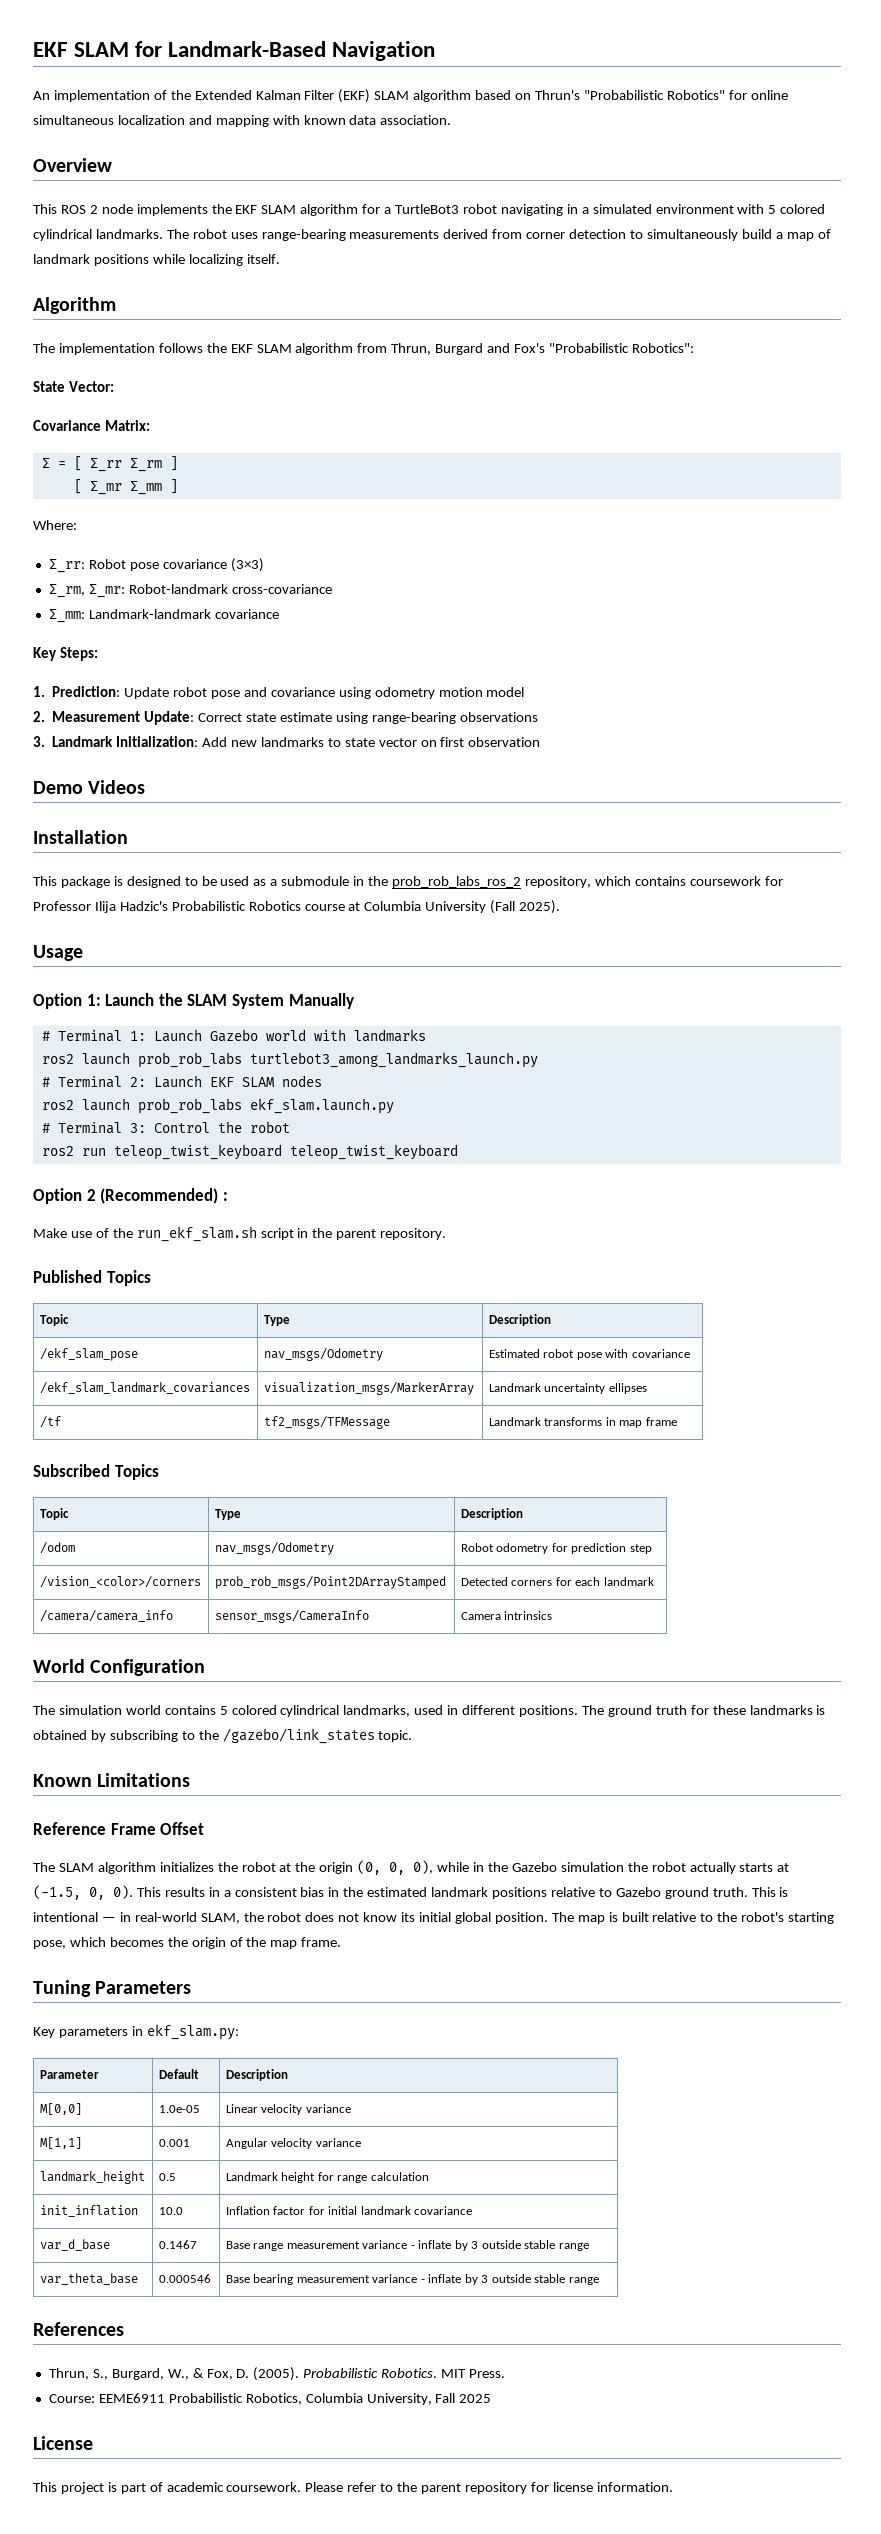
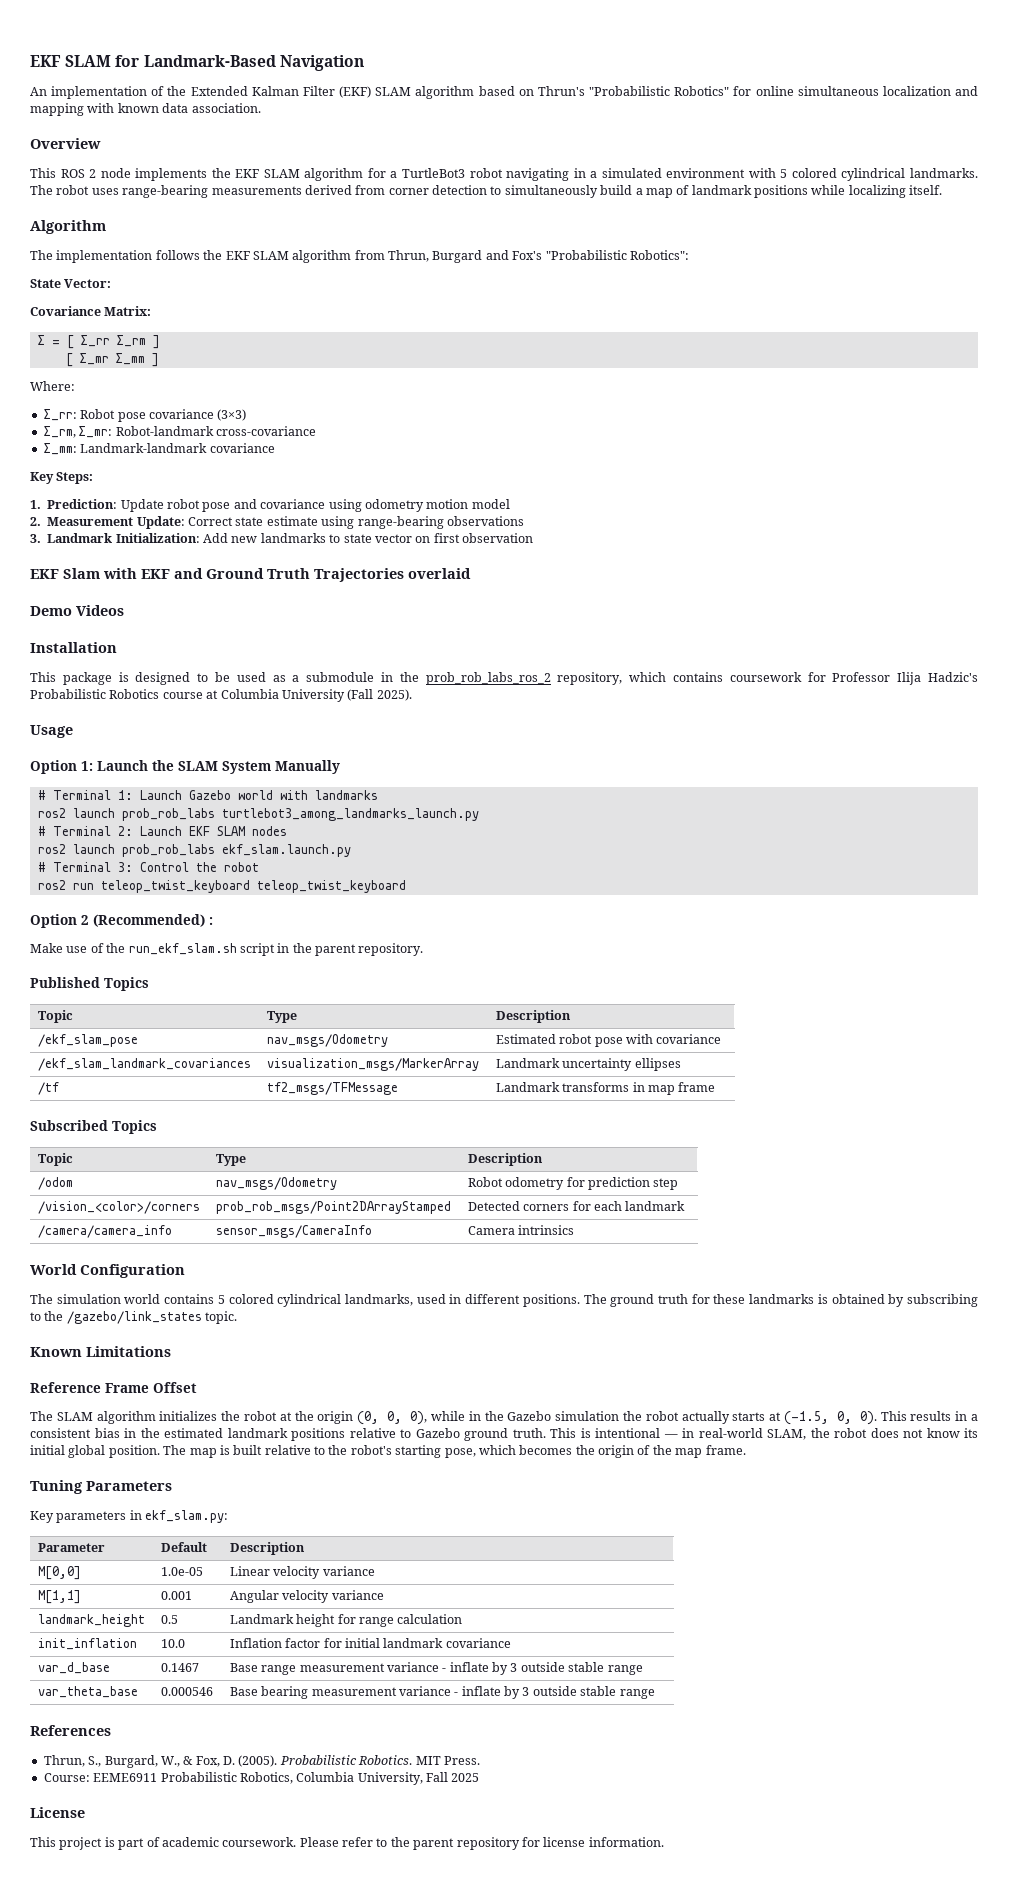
(541, 742) none -> [30,568,471,582] // EKF Slam with EKF and Ground Truth Trajectories overlaid

